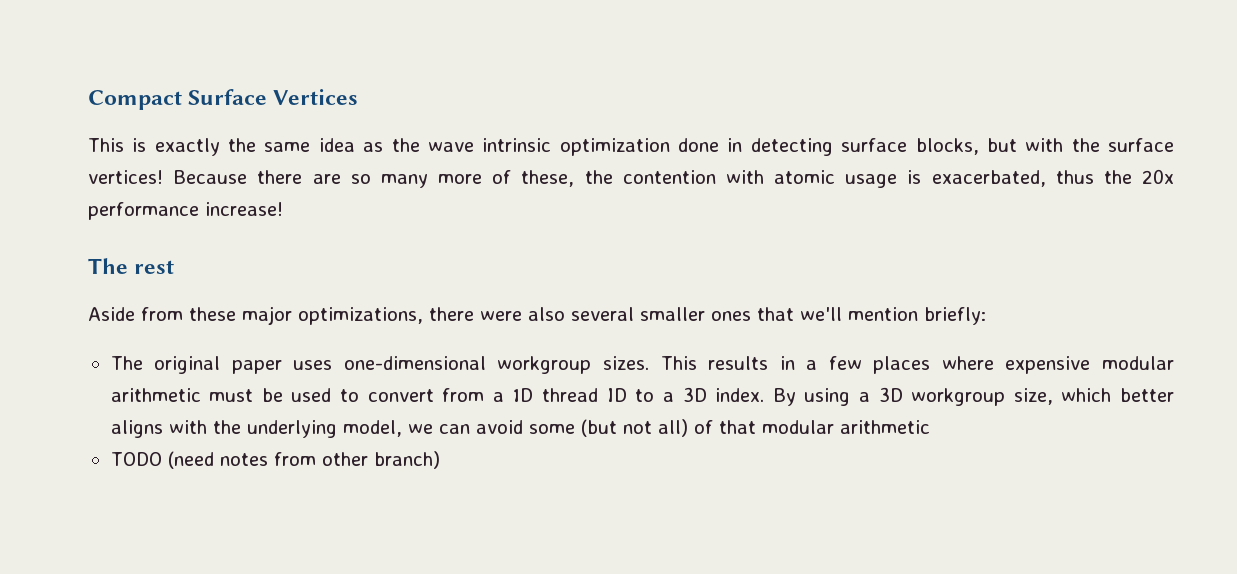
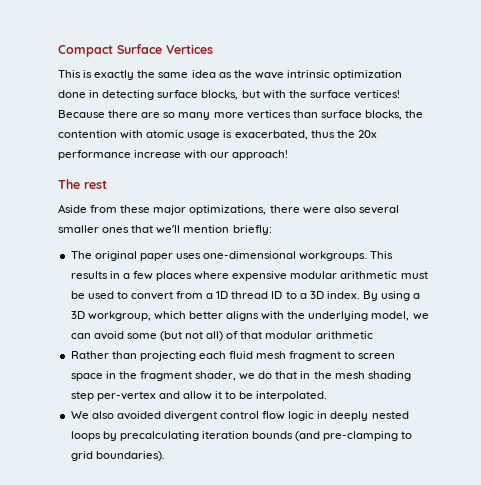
[492,170,575,187] of these, -> [246,110,402,120] vertices than surface blocks,
[205,202,283,216] increase! -> [134,150,289,160] increase with our approach!
[497,356,649,374] workgroup sizes. -> [299,251,368,261] workgroups.
[911,388,1053,406] workgroup size, -> [87,311,151,321] workgroup,
[110,451,440,469] TODO (need notes from other branch) -> [70,351,396,361] [70,371,411,381] [70,391,328,401] [70,411,409,421] [70,431,413,441] [70,451,165,461] Rather than projecting each fluid mesh fragment to screen space in the fragment shader, we do that in the mesh shading step per-vertex and allow it to be interpolated. // We also avoided divergent control flow logic in deeply nested loops by precalculating iteration bounds (and pre-clamping to grid boundaries).

